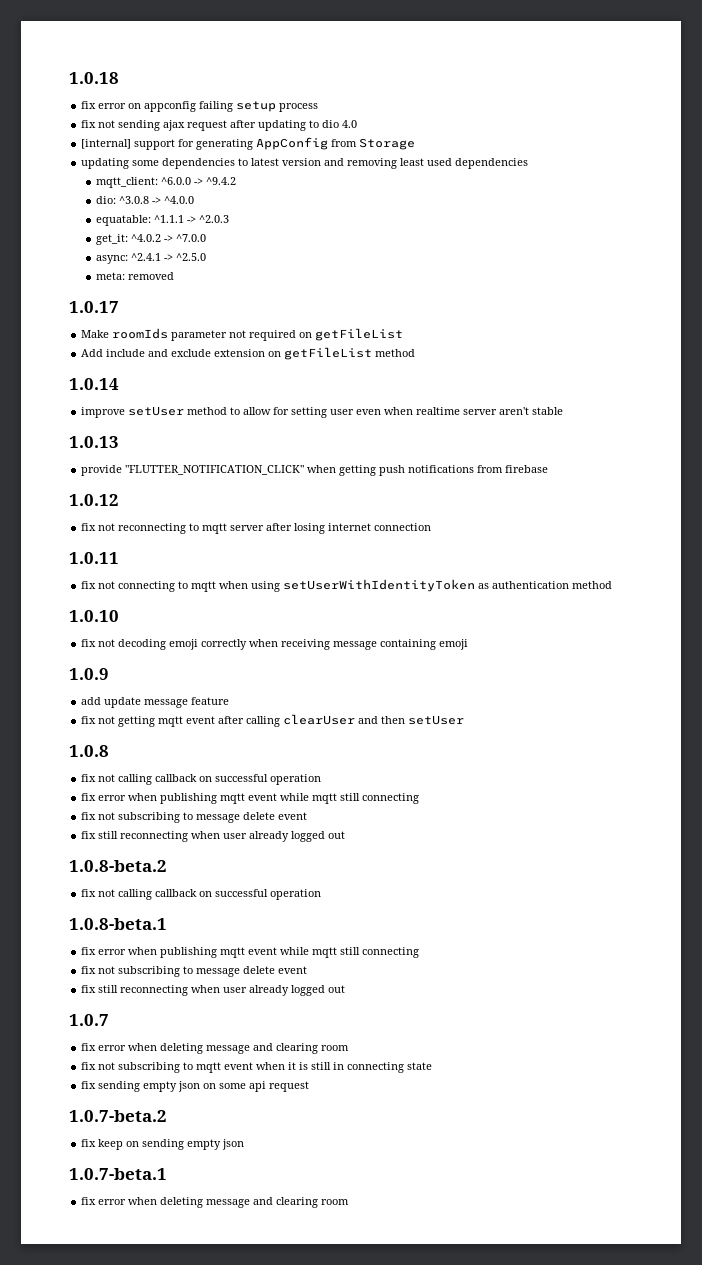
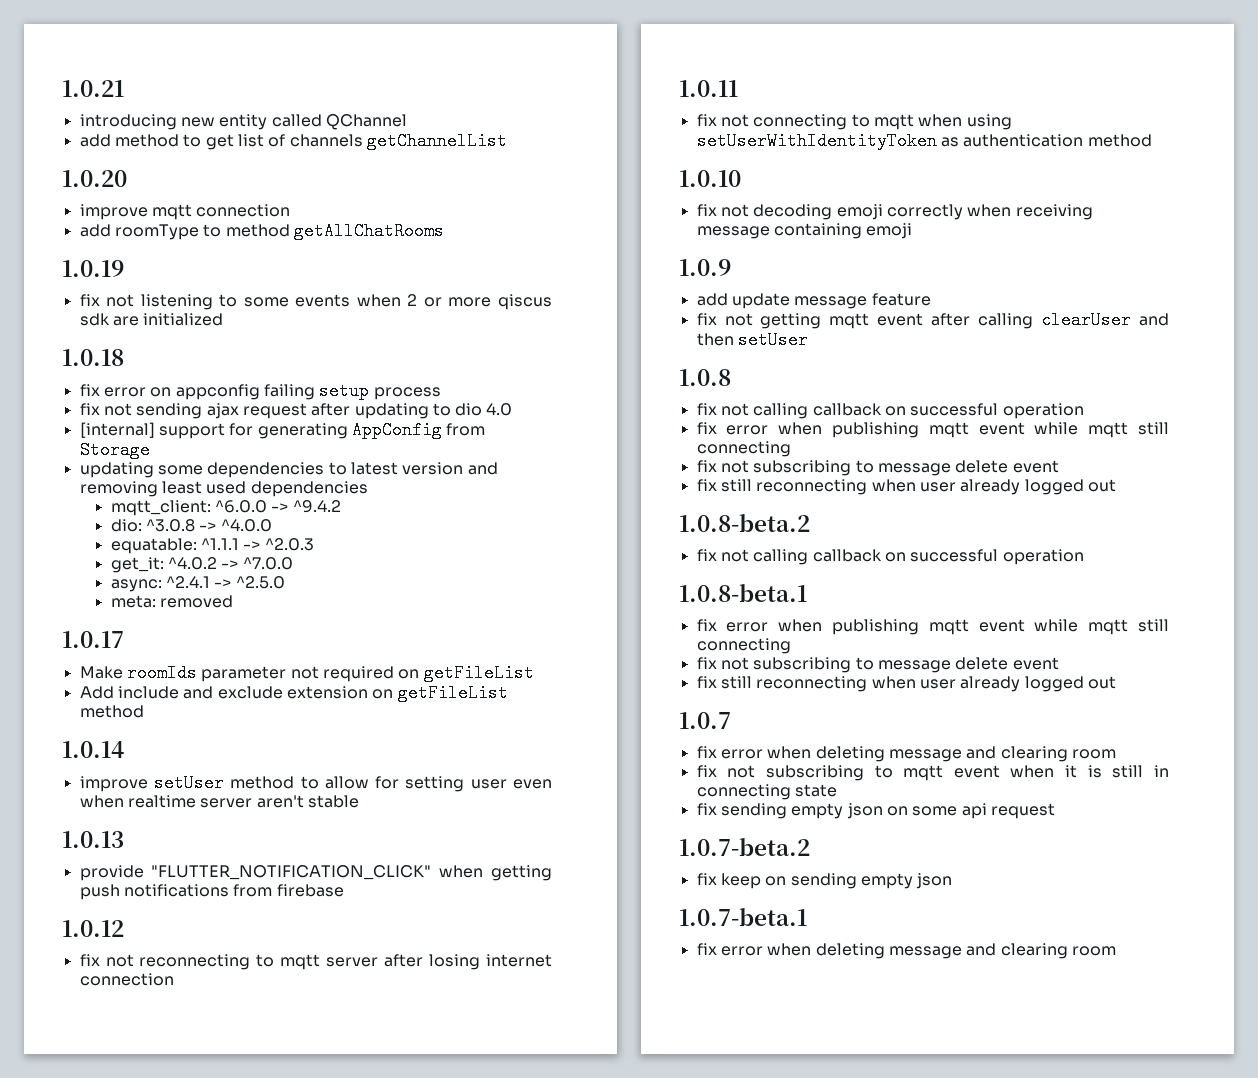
(69, 78) none -> [62,80,124,97] [79,114,407,130] [79,132,507,150] [62,170,127,187] [79,204,291,220] [79,222,444,240] [62,260,124,277] [79,294,552,310] [79,313,224,326] 1.0.21 // introducing new entity called QChannel // add method to get list of channels getChannelList // 1.0.20 // improve mqtt connection // add roomType to method getAllChatRooms // 1.0.19 // fix not listening to some events when 2 or more qiscus sdk are initialized //

